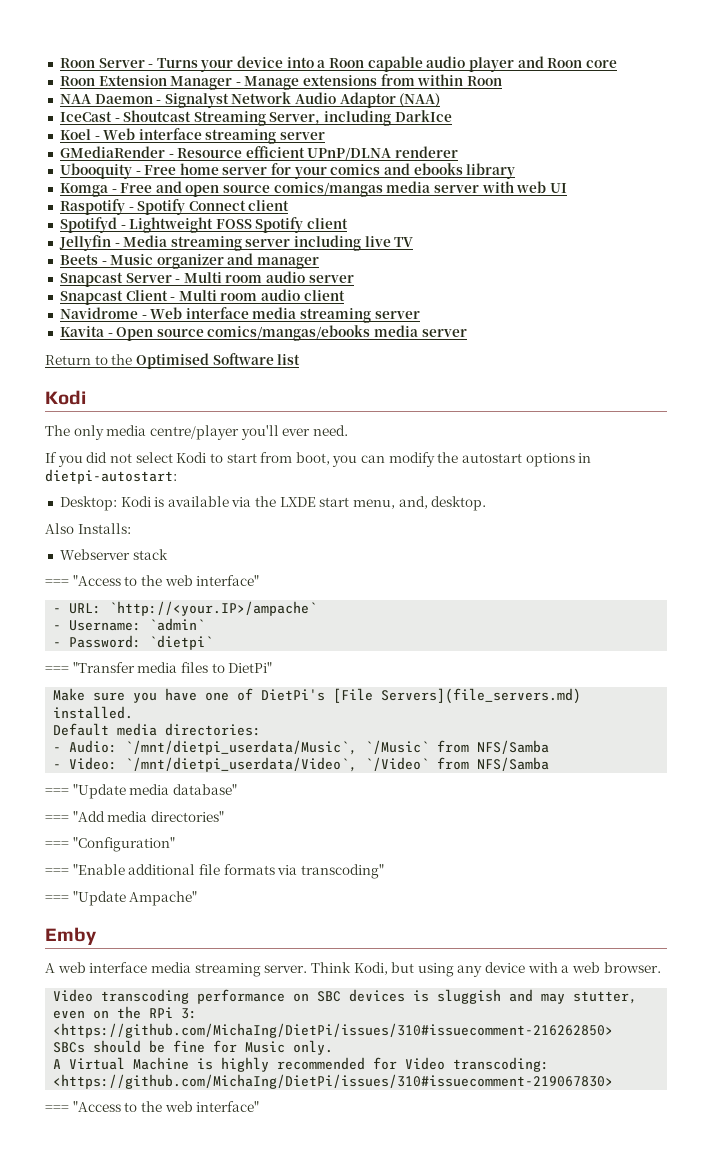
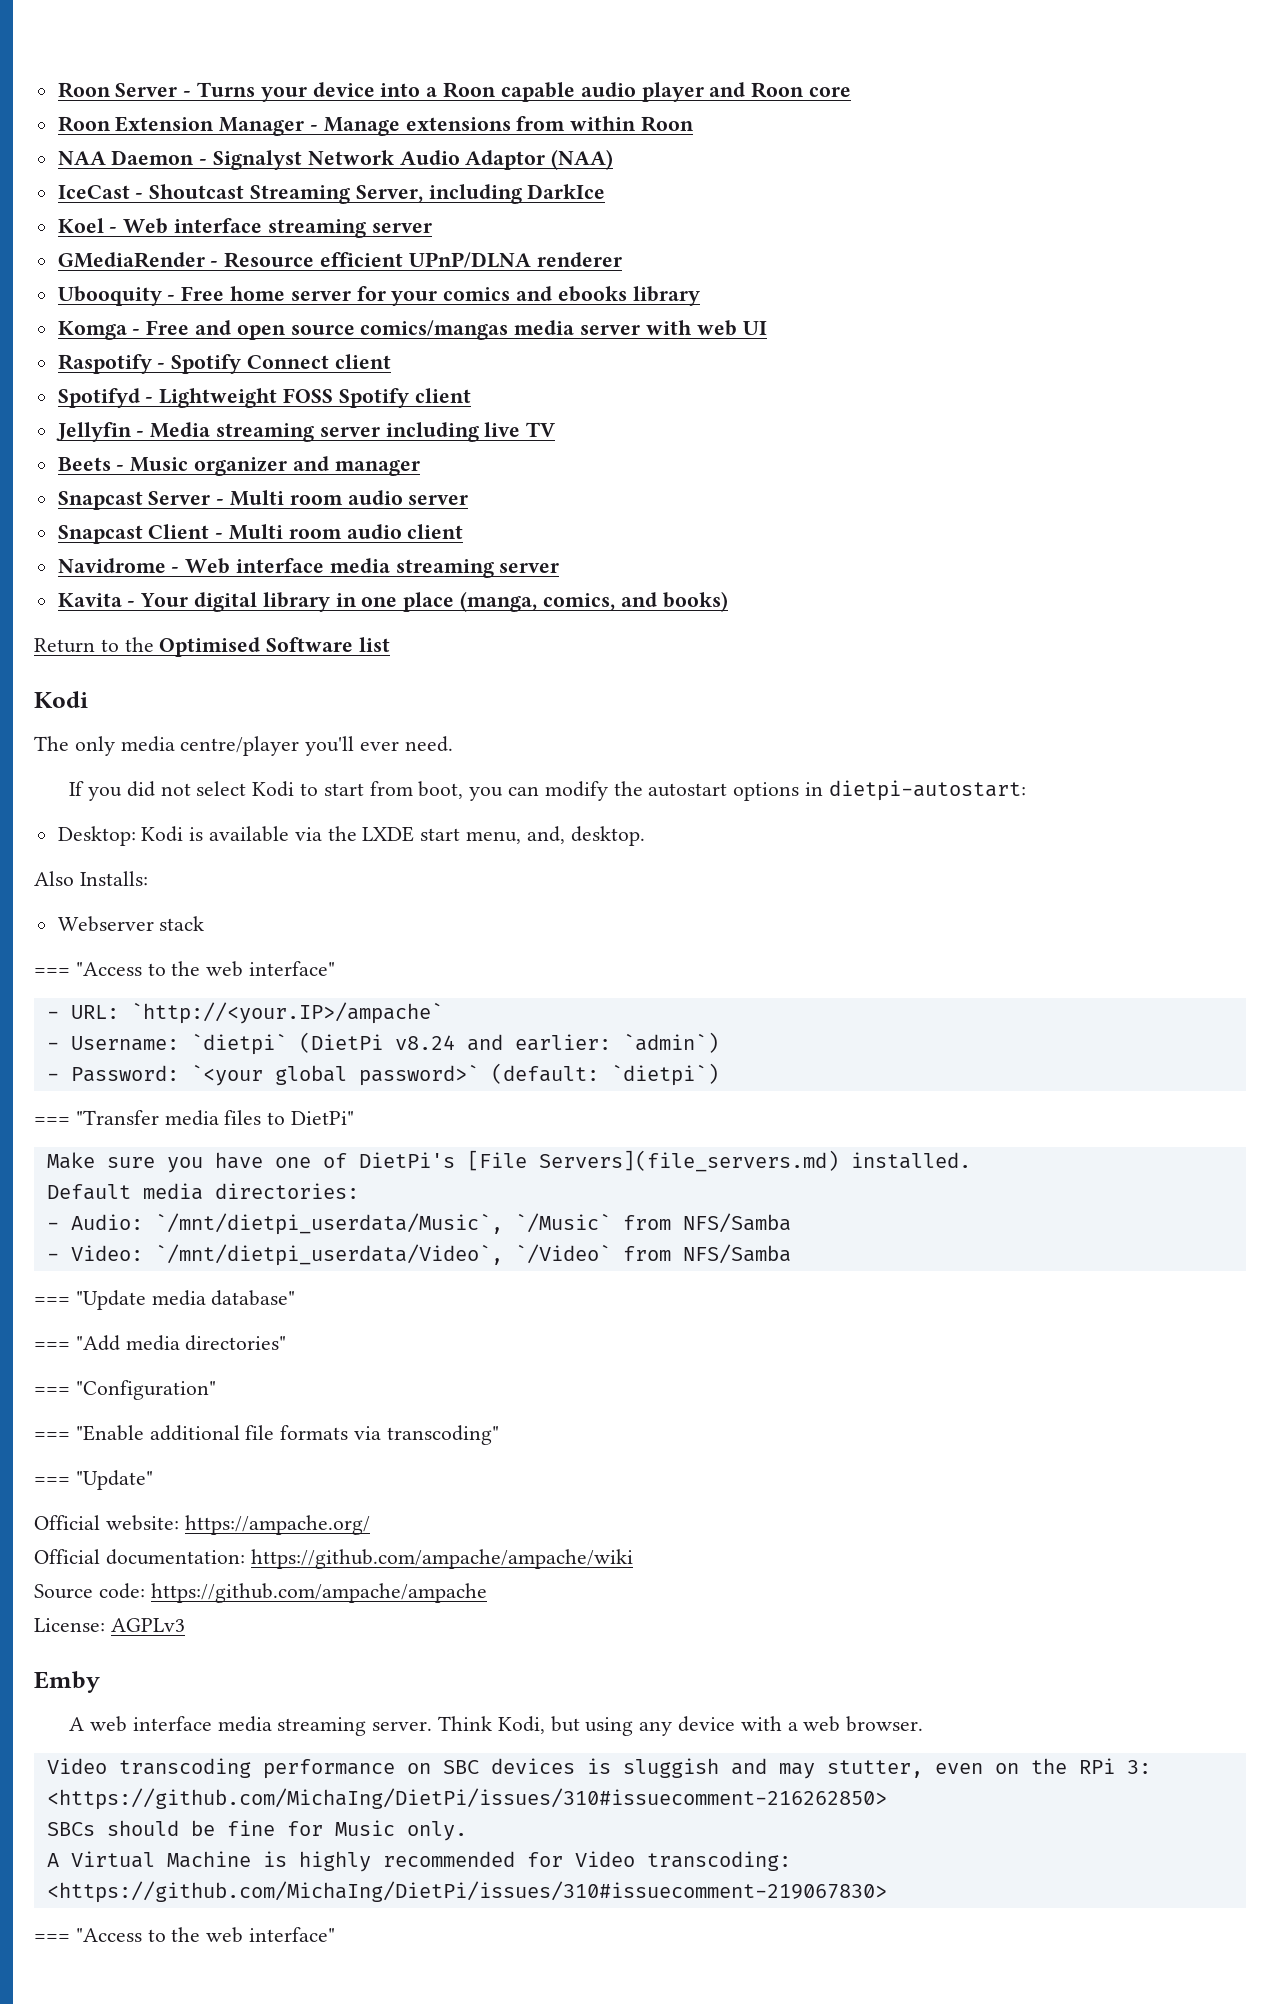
[116,325,467,341] Open source comics/mangas/ebooks media server -> [140,591,728,612] Your digital library in one place (manga, comics, and books)
[149,618,206,631] [53,635,214,650] `admin` // - Password: `dietpi` -> [190,1032,719,1055] [46,1063,719,1086] `dietpi` (DietPi v8.24 and earlier: `admin`) // - Password: `<your global password>` (default: `dietpi`)
[72,891,198,906] "Update Ampache" -> [75,1470,153,1490] [34,1515,370,1535] [34,1549,633,1569] [34,1583,487,1603] [34,1618,185,1632] "Update" // Official website: https://ampache.org/ // Official documentation: https://github.com/ampache/ampache/wiki // Source code: https://github.com/ampache/ampache // License: AGPLv3

